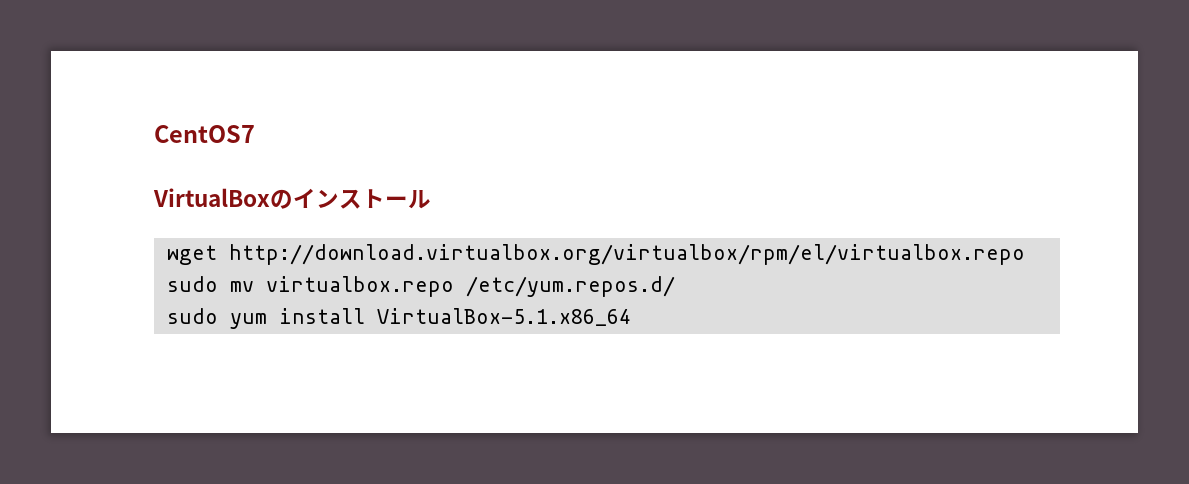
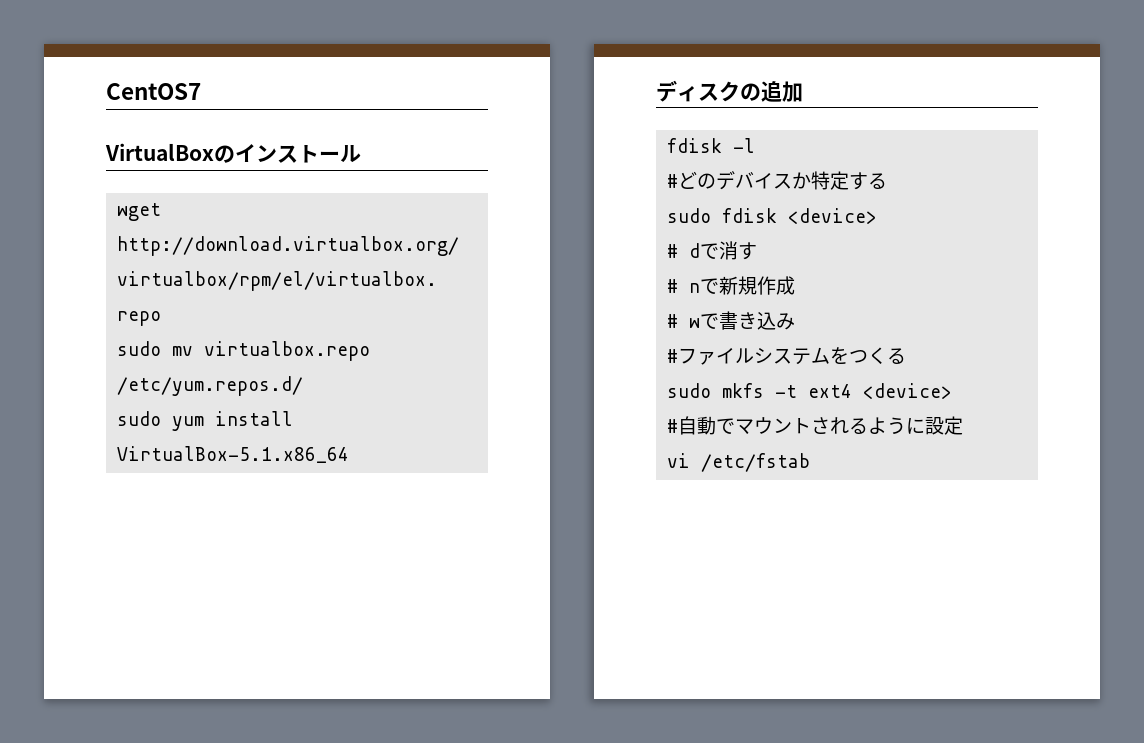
(631, 317) none -> [656,80,803,102] [666,138,755,153] [666,171,887,190] [666,208,877,224] [666,241,757,260] [666,276,795,295] [666,311,795,330] [666,347,906,365] [666,383,952,399] [666,416,963,435] [666,453,810,472] // ディスクの追加 // fdisk -l // #どのデバイスか特定する // sudo fdisk <device> // # dで消す // # nで新規作成 // # wで書き込み // #ファイルシステムをつくる // sudo mkfs -t ext4 <device> // #自動でマウントされるように設定 // vi /etc/fstab

